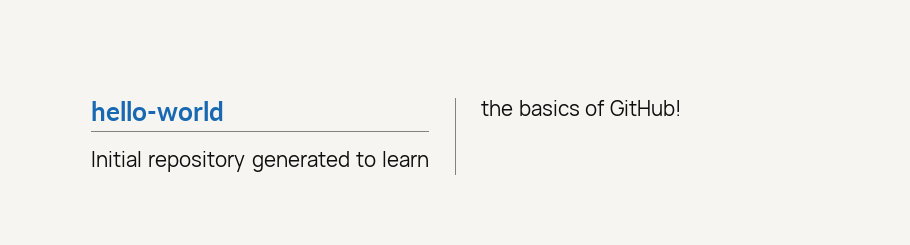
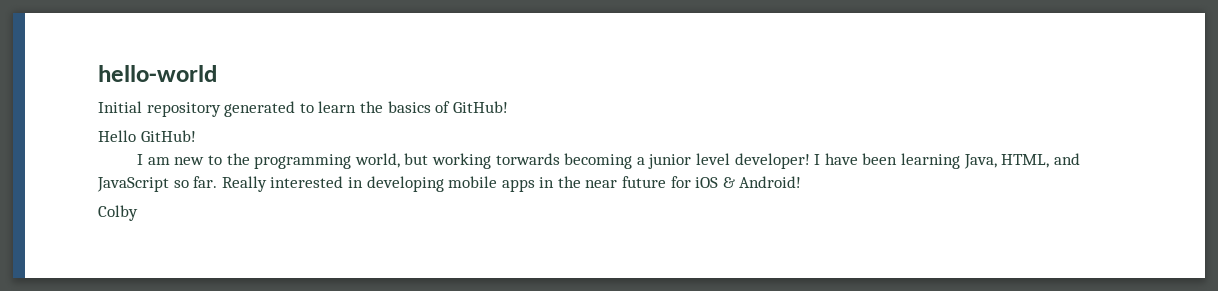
(681, 108) none -> [98,130,196,142] [137,153,1080,169] [97,176,802,192] [98,205,138,221] // Hello GitHub! // I am new to the programming world, but working torwards becoming a junior level developer! I have been learning Java, HTML, and JavaScript so far. Really interested in developing mobile apps in the near future for iOS & Android! // Colby

